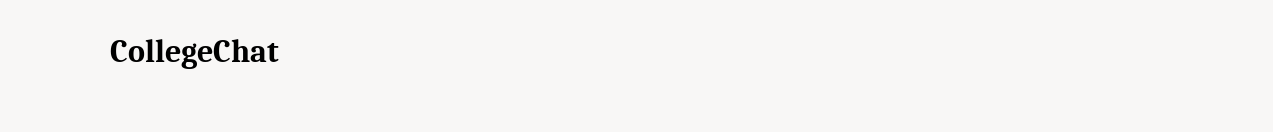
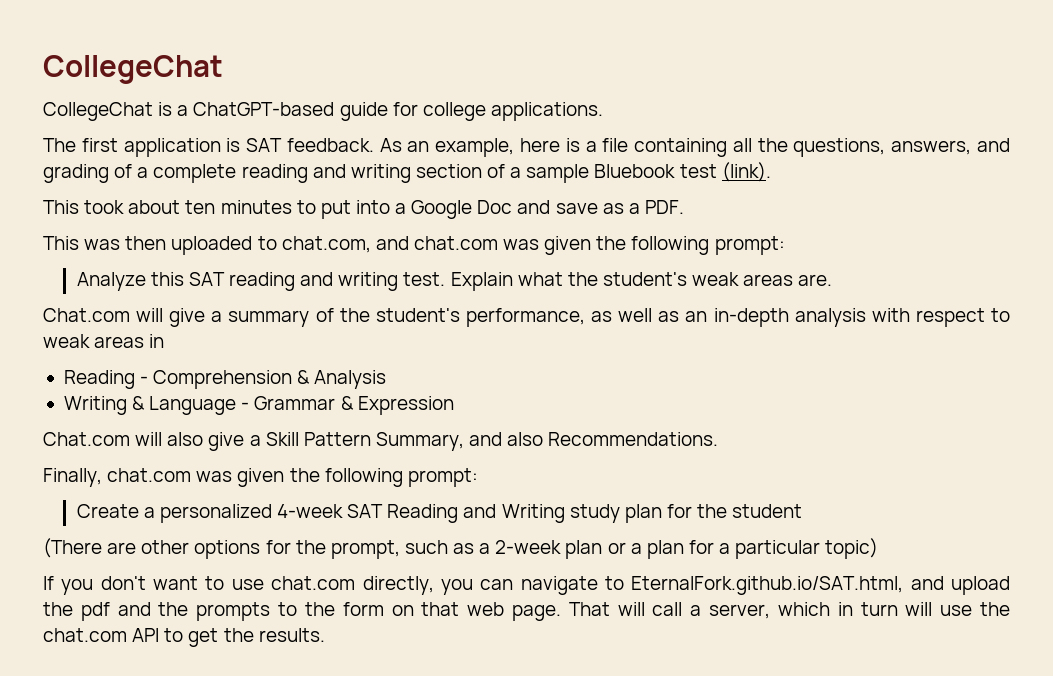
[110,39,279,69] CollegeChat -> [43,55,223,84] [43,102,603,121] [43,138,1011,157] [43,162,771,183] [43,200,684,219] [43,236,785,255] [76,272,833,291] [43,308,1011,327] [43,334,165,348] [63,370,387,389] [63,396,454,415] [43,432,719,451] [43,468,478,487] [76,504,803,523] [43,538,879,559] [43,576,1010,595] [43,602,1011,621] [43,628,325,647] CollegeChat // CollegeChat is a ChatGPT-based guide for college applications. // The first application is SAT feedback. As an example, here is a file containing all the questions, answers, and grading of a complete reading and writing section of a sample Bluebook test (link). // This took about ten minutes to put into a Google Doc and save as a PDF. // This was then uploaded to chat.com, and chat.com was given the following prompt: // Analyze this SAT reading and writing test. Explain what the student's weak areas are. // Chat.com will give a summary of the student's performance, as well as an in-depth analysis with respect to weak areas in // Reading - Comprehension & Analysis // Writing & Language - Grammar & Expression // Chat.com will also give a Skill Pattern Summary, and also Recommendations. // Finally, chat.com was given the following prompt: // Create a personalized 4-week SAT Reading and Writing study plan for the student // (There are other options for the prompt, such as a 2-week plan or a plan for a particular topic) // If you don't want to use chat.com directly, you can navigate to EternalFork.github.io/SAT.html, and upload the pdf and the prompts to the form on that web page. That will call a server, which in turn will use the chat.com API to get the results.

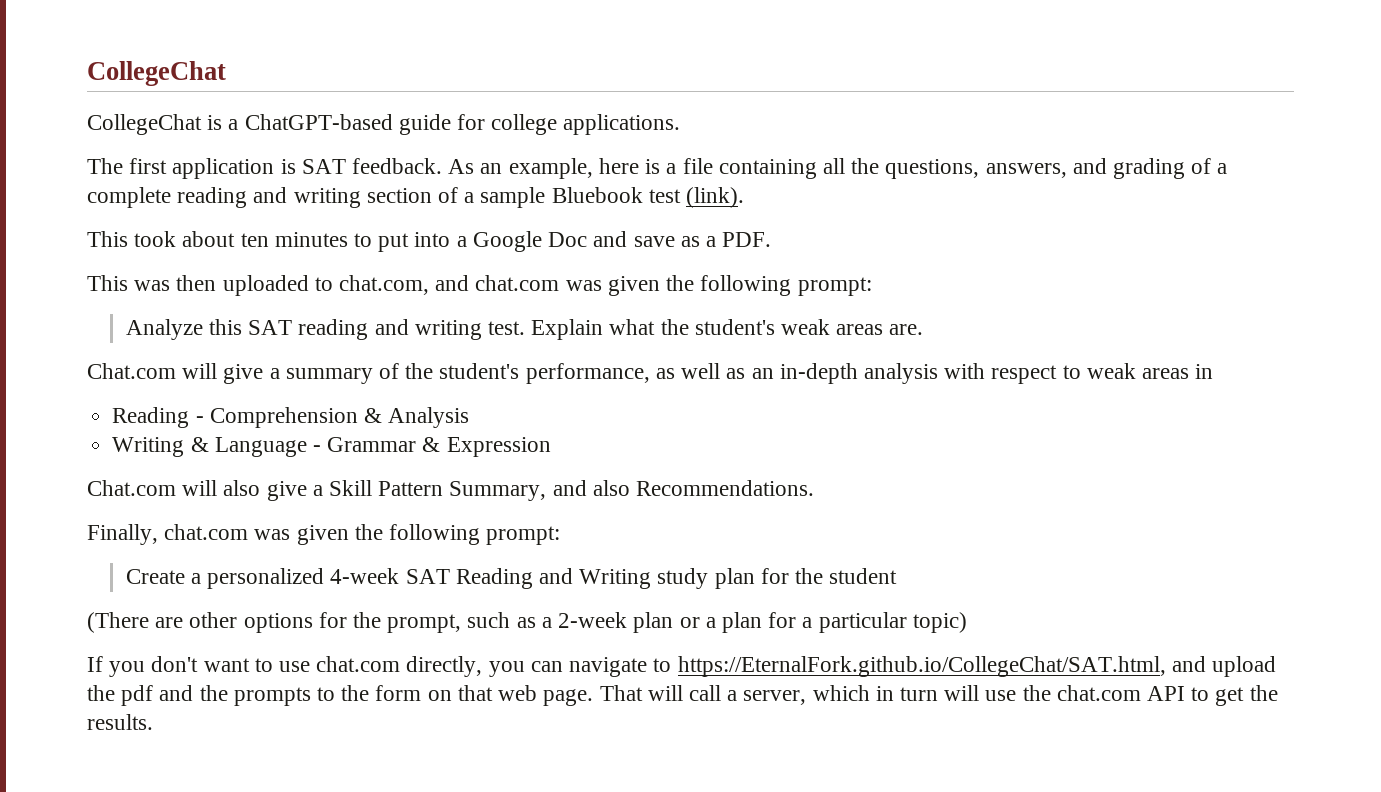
[631,576,904,595] EternalFork.github.io/SAT.html, -> [677,656,1166,677] https://EternalFork.github.io/CollegeChat/SAT.html,

